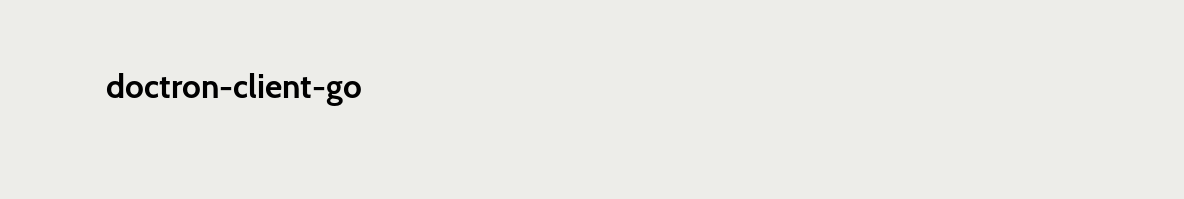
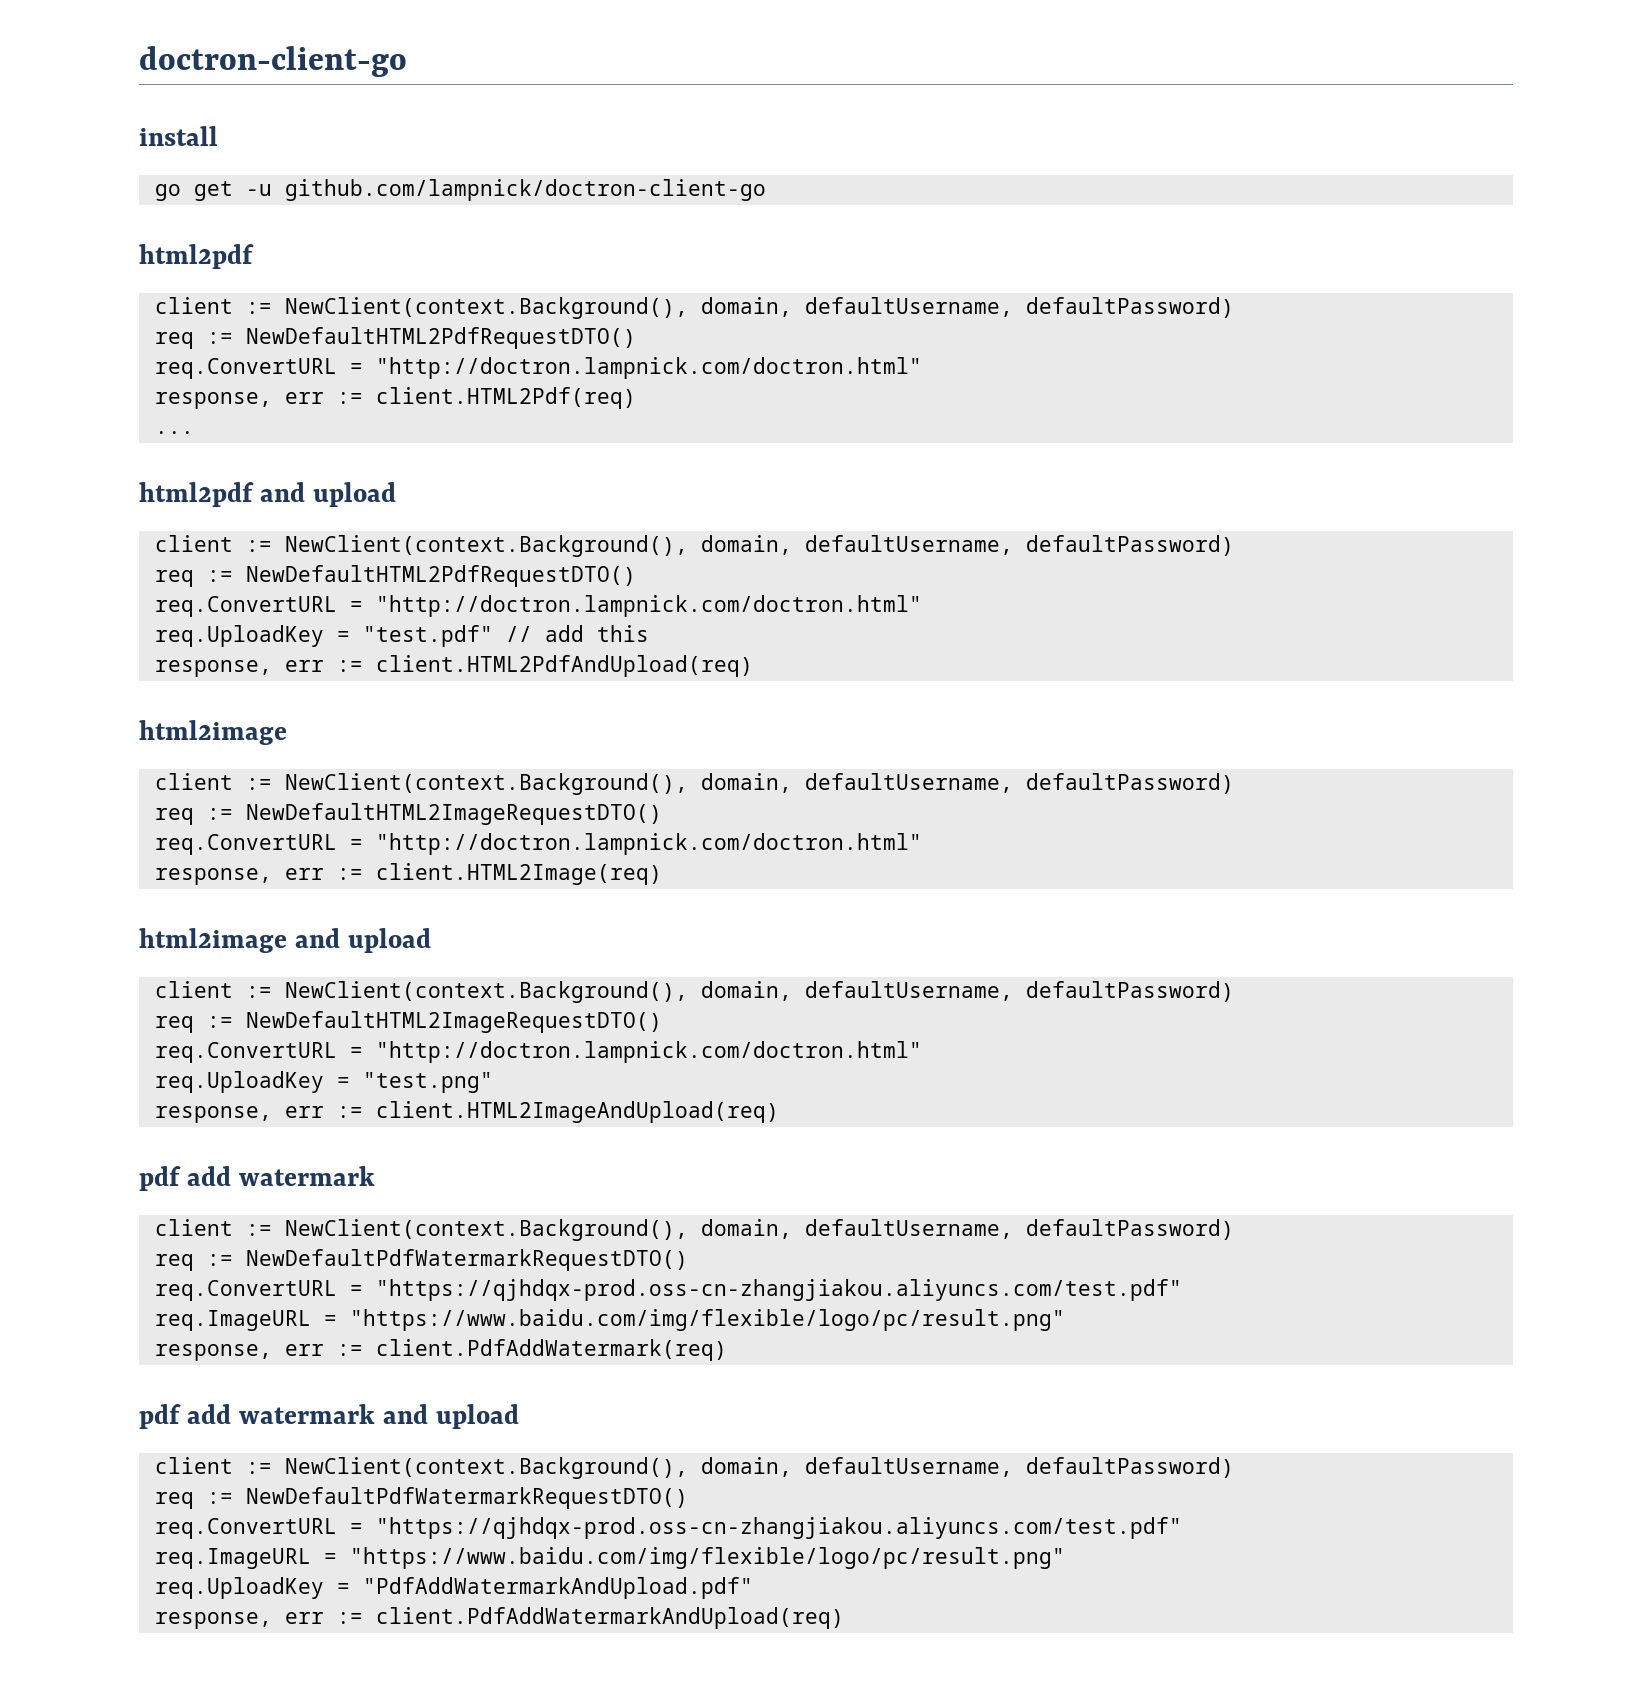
(362, 89) none -> [139,126,218,146] [154,179,766,201] [139,244,254,269] [154,297,1234,319] [154,327,636,349] [154,357,922,379] [154,387,636,409] [154,431,194,434] [139,482,396,507] [154,535,1234,557] [154,565,636,587] [154,595,922,617] [154,625,649,647] [154,655,753,677] [139,720,287,745] [154,773,1234,795] [154,803,662,825] [154,833,922,855] [154,863,662,885] [139,928,431,953] [154,981,1234,1003] [154,1011,662,1033] [154,1041,922,1063] [154,1071,493,1093] [154,1101,779,1123] [139,1166,375,1191] [154,1219,1234,1241] [154,1249,688,1271] [154,1279,1182,1301] [154,1309,1065,1331] [154,1339,727,1361] [139,1404,519,1429] [154,1457,1234,1479] [154,1487,688,1509] [154,1517,1182,1539] [154,1547,1065,1569] [154,1577,753,1599] [154,1607,844,1629] // install // go get -u github.com/lampnick/doctron-client-go // html2pdf // client := NewClient(context.Background(), domain, defaultUsername, defaultPassword) // req := NewDefaultHTML2PdfRequestDTO() // req.ConvertURL = "http://doctron.lampnick.com/doctron.html" // response, err := client.HTML2Pdf(req) // ... // html2pdf and upload // client := NewClient(context.Background(), domain, defaultUsername, defaultPassword) // req := NewDefaultHTML2PdfRequestDTO() // req.ConvertURL = "http://doctron.lampnick.com/doctron.html" // req.UploadKey = "test.pdf" // add this // response, err := client.HTML2PdfAndUpload(req) // html2image // client := NewClient(context.Background(), domain, defaultUsername, defaultPassword) // req := NewDefaultHTML2ImageRequestDTO() // req.ConvertURL = "http://doctron.lampnick.com/doctron.html" // response, err := client.HTML2Image(req) // html2image and upload // client := NewClient(context.Background(), domain, defaultUsername, defaultPassword) // req := NewDefaultHTML2ImageRequestDTO() // req.ConvertURL = "http://doctron.lampnick.com/doctron.html" // req.UploadKey = "test.png" // response, err := client.HTML2ImageAndUpload(req) // pdf add watermark // client := NewClient(context.Background(), domain, defaultUsername, defaultPassword) // req := NewDefaultPdfWatermarkRequestDTO() // req.ConvertURL = "https://qjhdqx-prod.oss-cn-zhangjiakou.aliyuncs.com/test.pdf" // req.ImageURL = "https://www.baidu.com/img/flexible/logo/pc/result.png" // response, err := client.PdfAddWatermark(req) // pdf add watermark and upload // client := NewClient(context.Background(), domain, defaultUsername, defaultPassword) // req := NewDefaultPdfWatermarkRequestDTO() // req.ConvertURL = "https://qjhdqx-prod.oss-cn-zhangjiakou.aliyuncs.com/test.pdf" // req.ImageURL = "https://www.baidu.com/img/flexible/logo/pc/result.png" // req.UploadKey = "PdfAddWatermarkAndUpload.pdf" // response, err := client.PdfAddWatermarkAndUpload(req)

